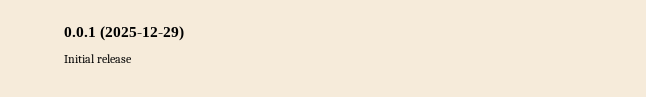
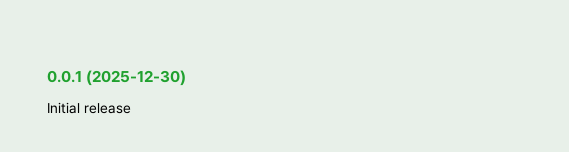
[100,26,185,41] (2025-12-29) -> [86,70,187,86] (2025-12-30)

